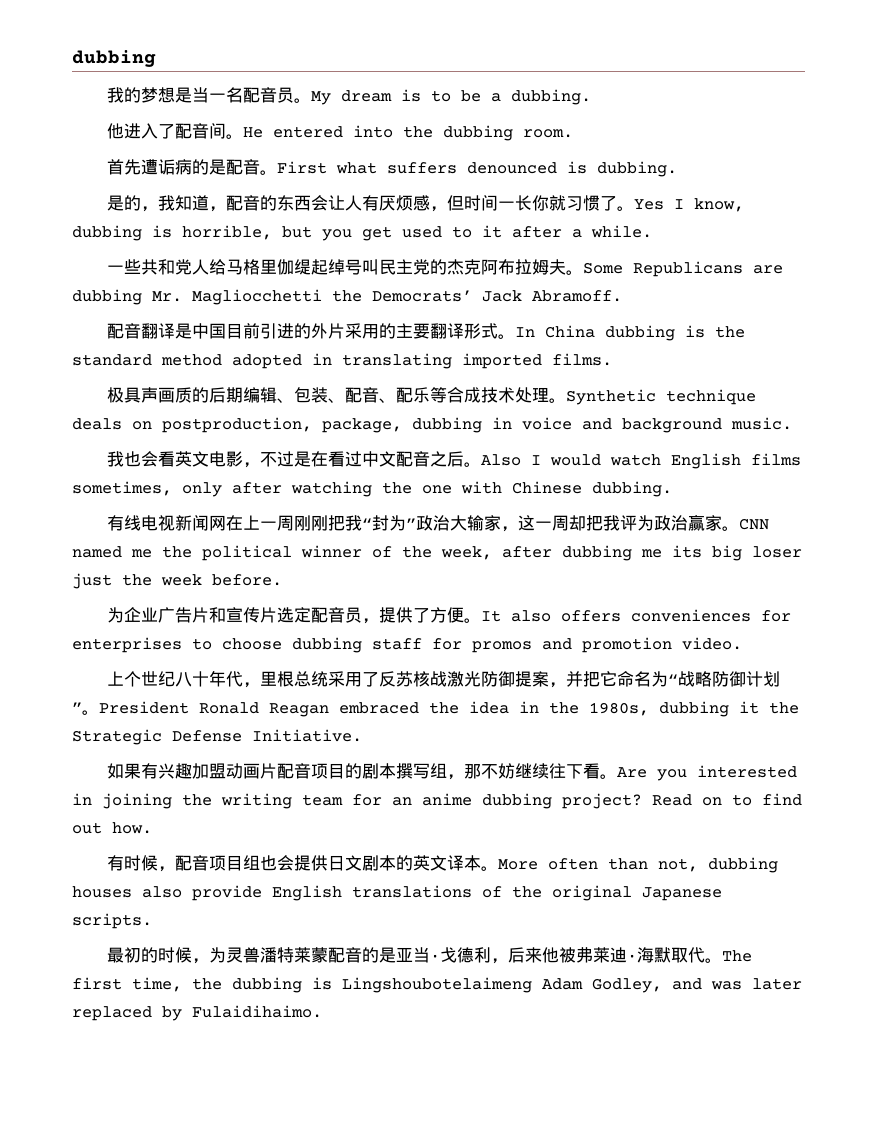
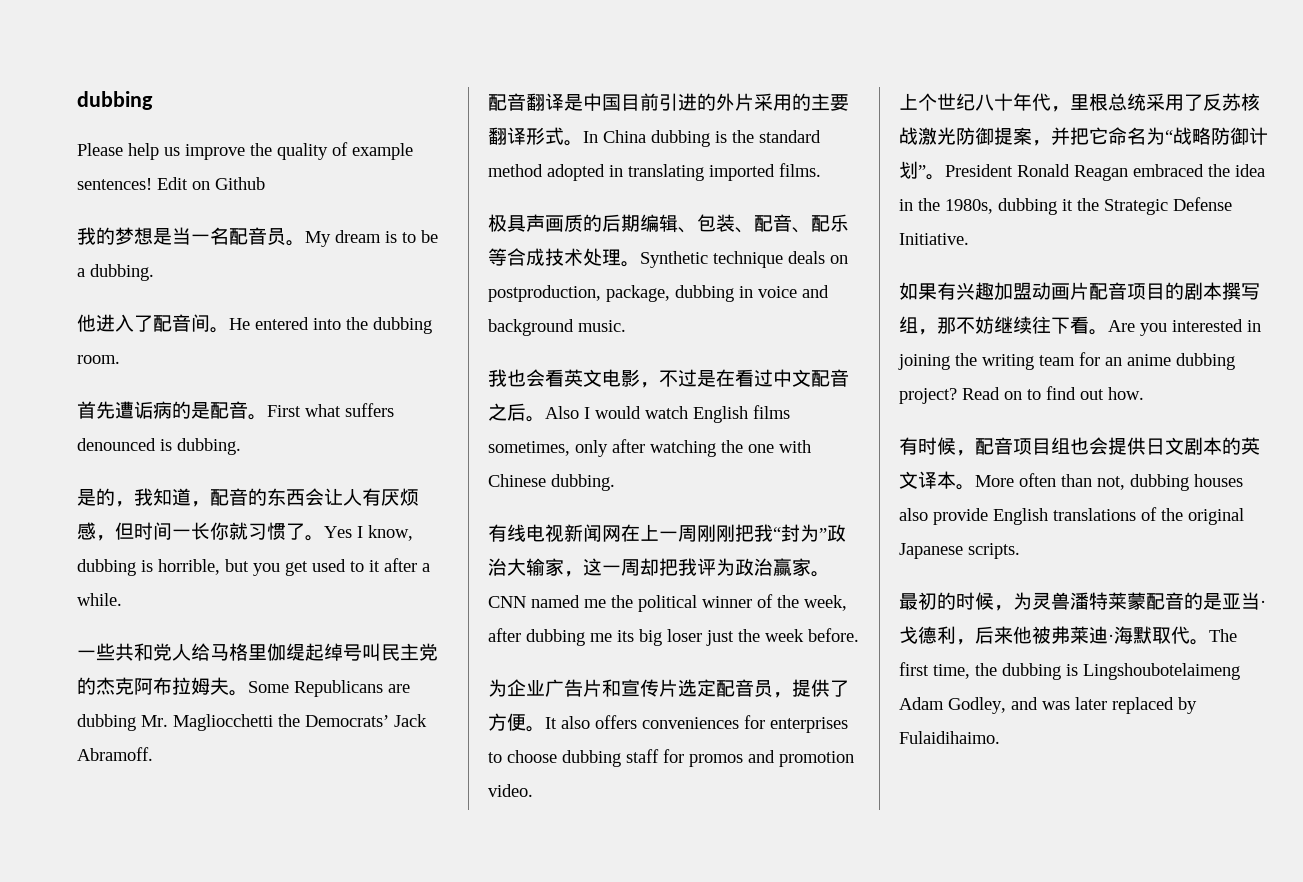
[72,50,156,67] dubbing -> [77,91,153,110] [77,142,413,160] [77,177,265,190] dubbing // Please help us improve the quality of example sentences! Edit on Github

